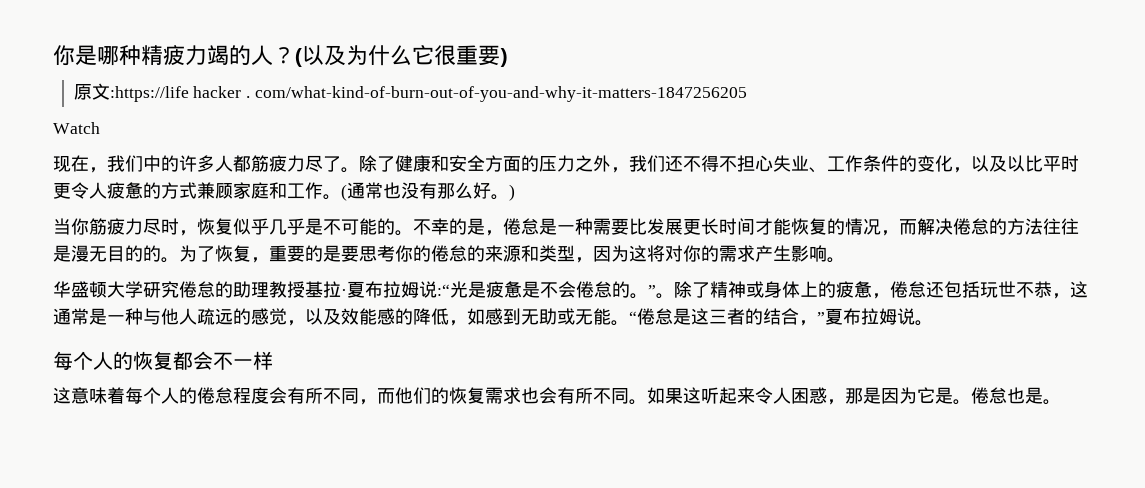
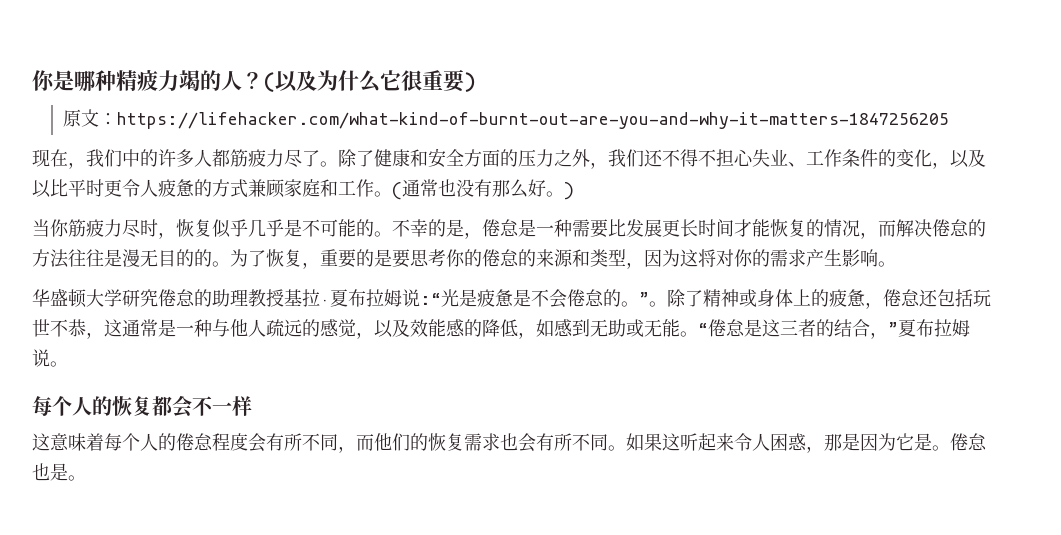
[109,86,747,102] [53,122,100,134] :https://life hacker . com/what-kind-of-burn-out-of-you-and-why-it-matters-1847256205 // Watch -> [99,112,950,129] ：https://lifehacker.com/what-kind-of-burnt-out-are-you-and-why-it-matters-1847256205

